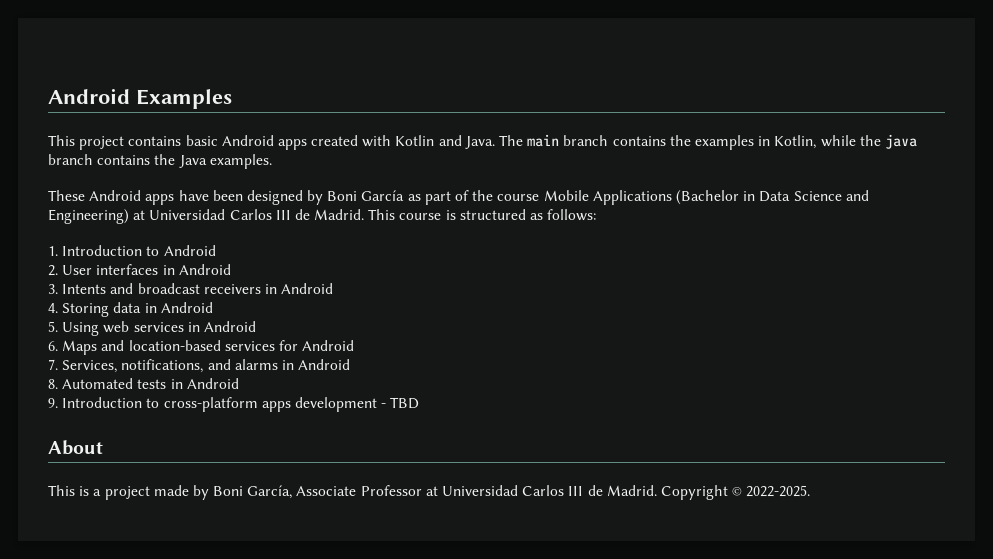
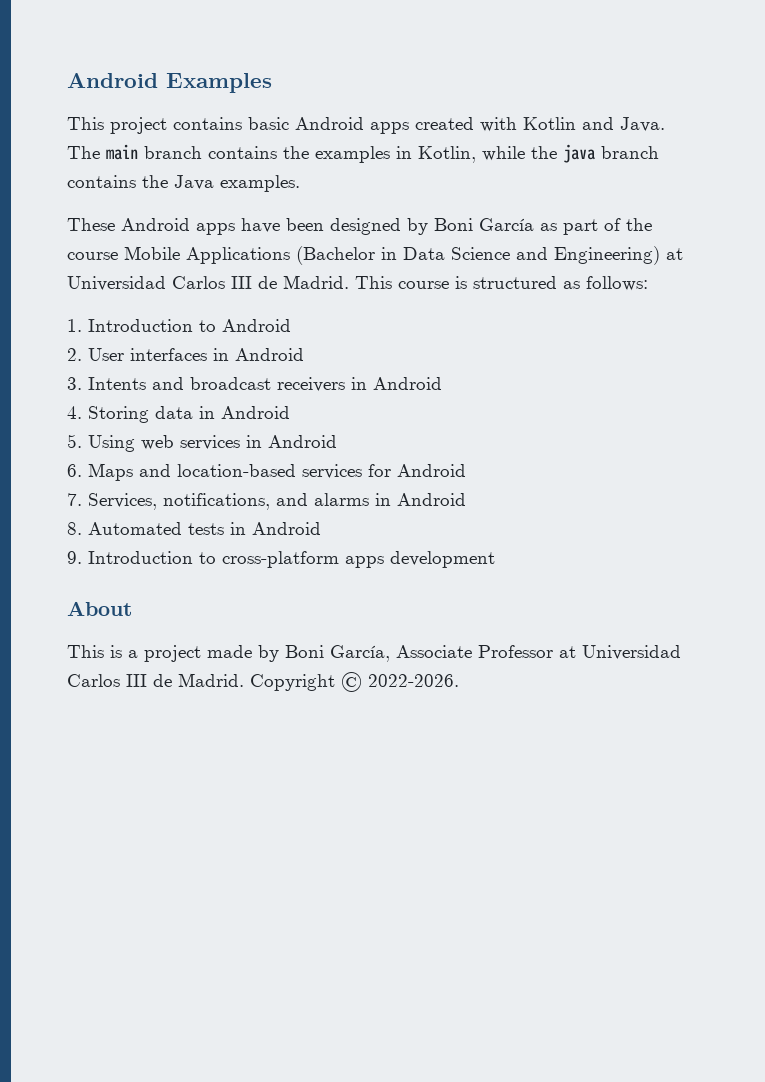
[381,397,420,409] - TBD -> (495, 559) none
[746,485,811,497] 2022-2025. -> [368,674,459,687] 2022-2026.

